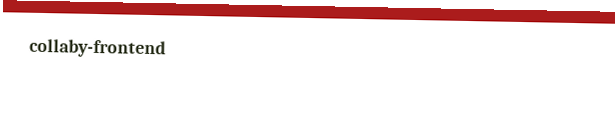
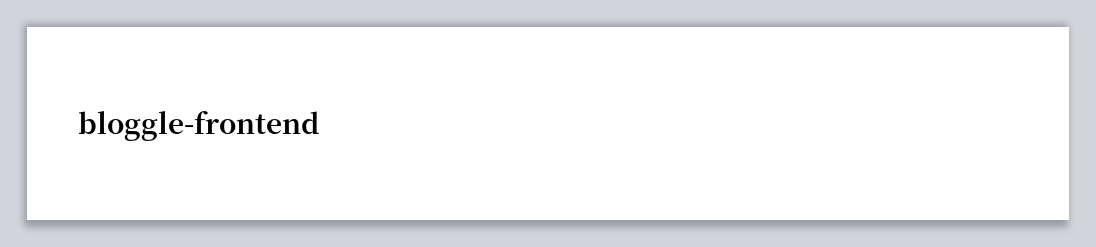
[29,38,166,59] collaby-frontend -> [78,111,319,141] bloggle-frontend

